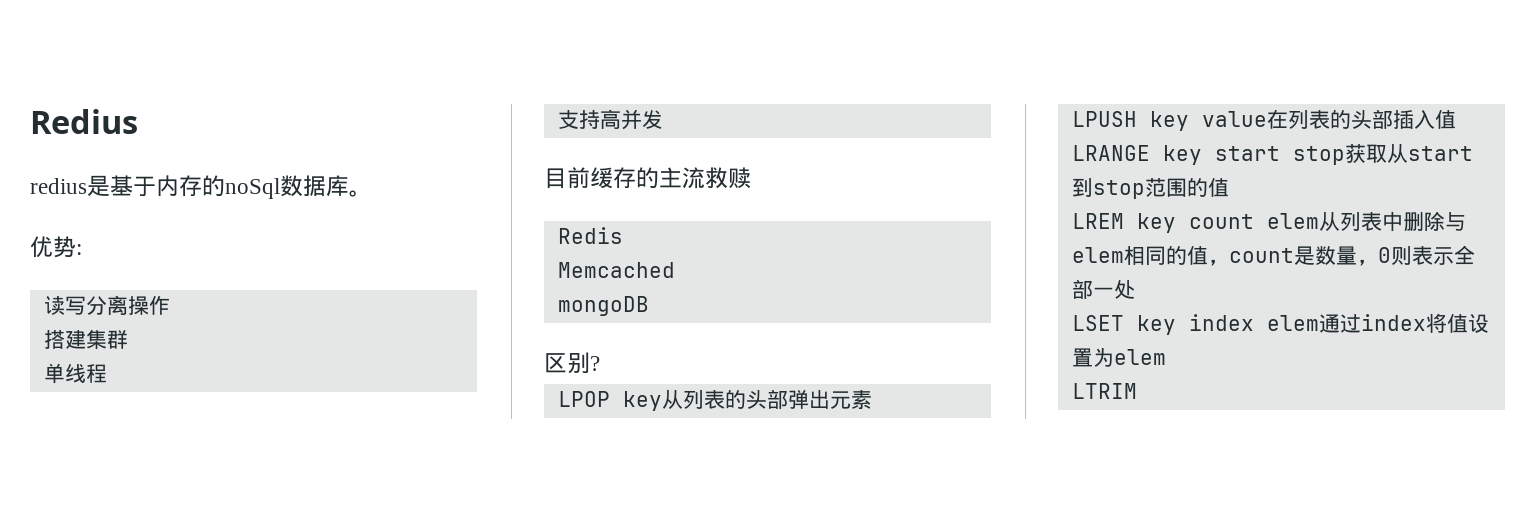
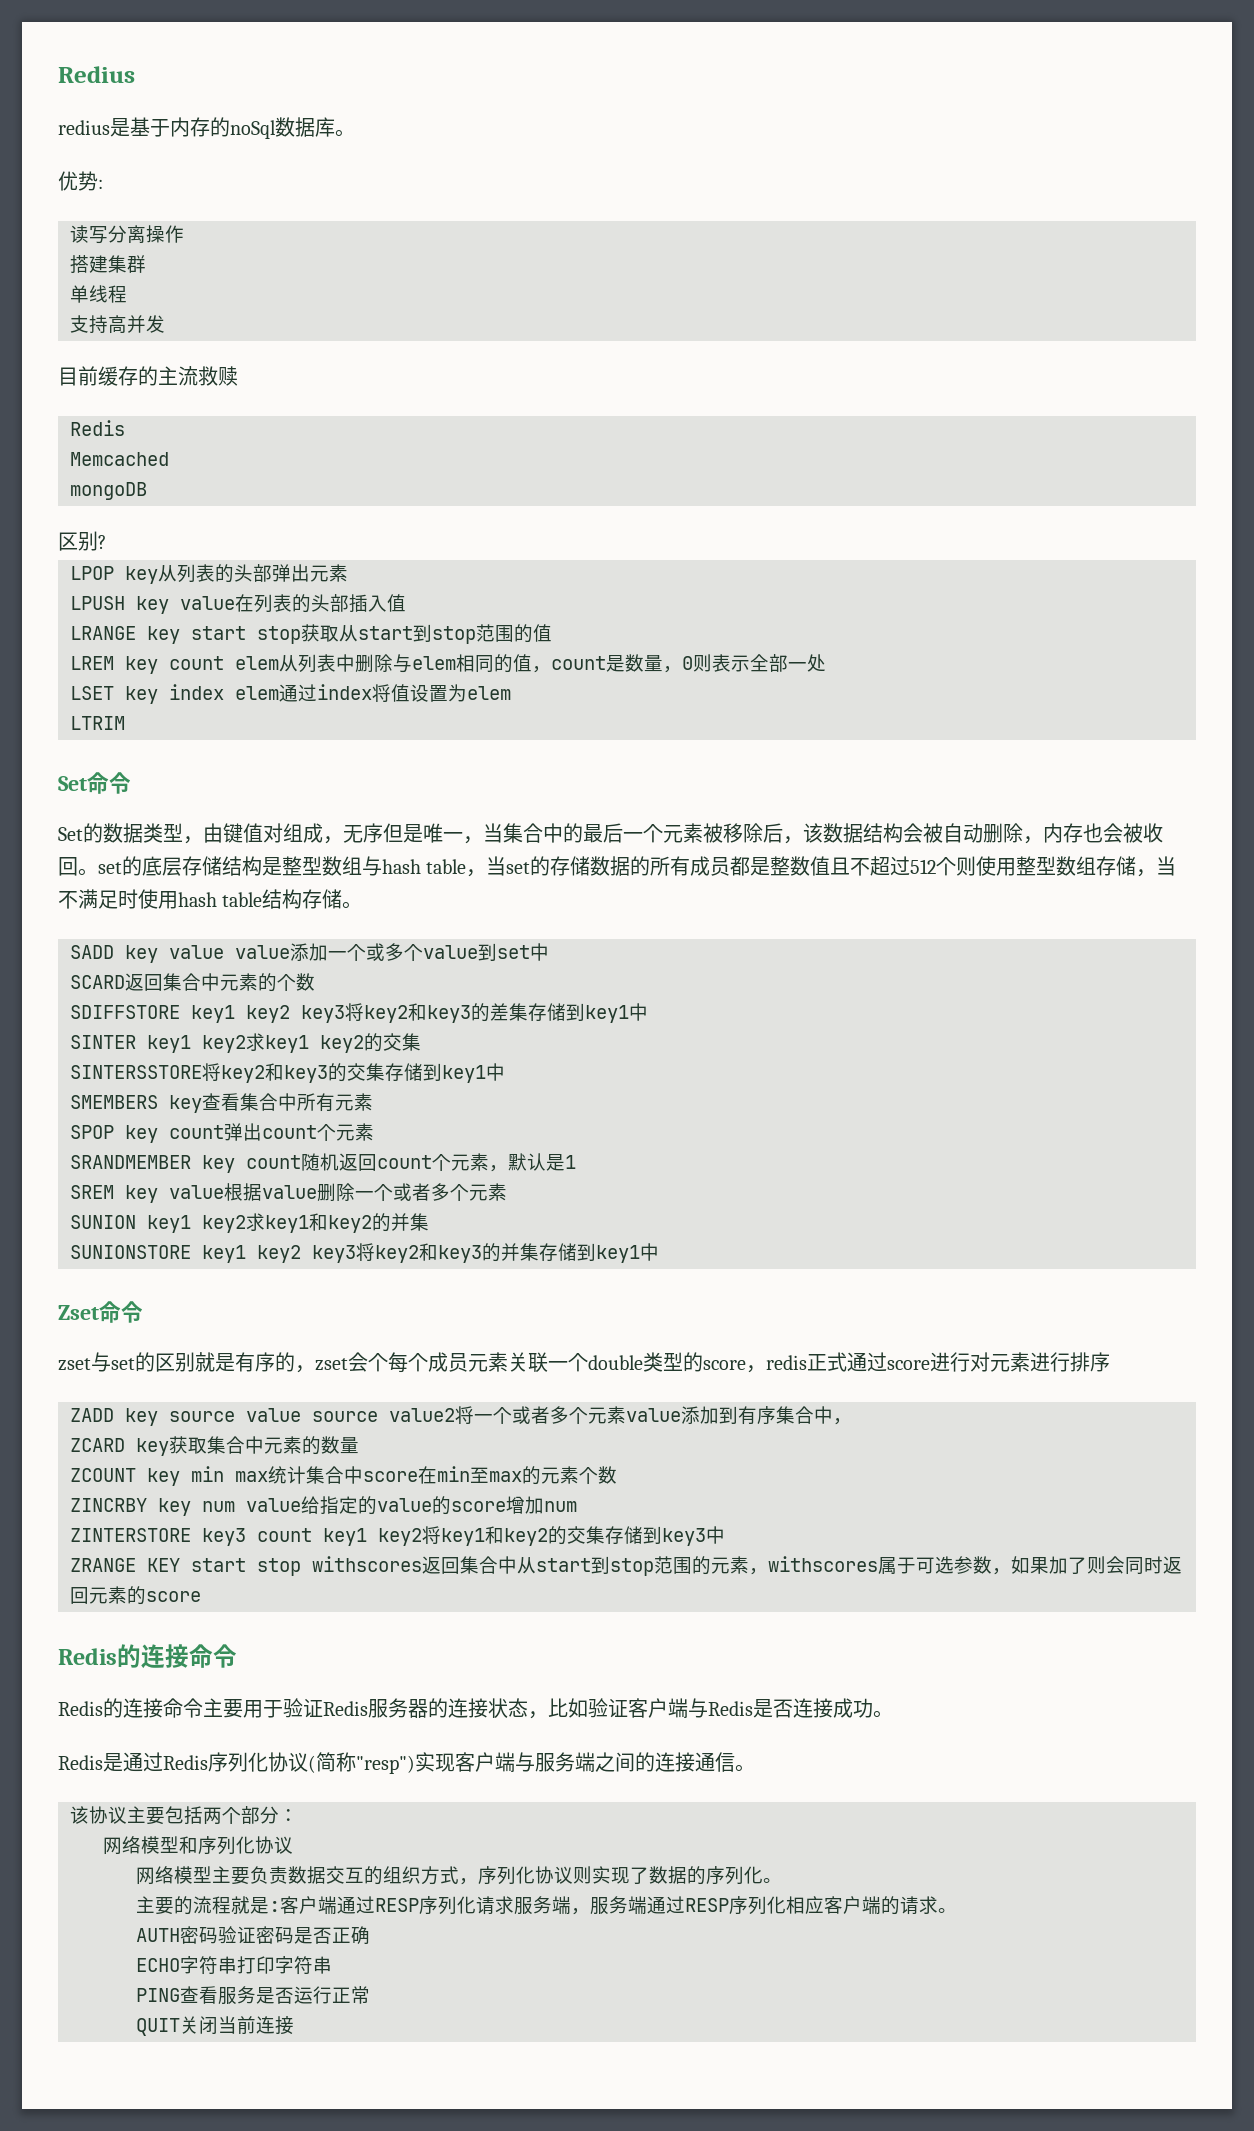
(1137, 391) none -> [58,772,131,794] [58,823,1163,844] [58,856,1177,877] [58,889,363,909] [70,943,549,963] [70,973,315,992] [70,1003,648,1023] [70,1033,421,1053] [70,1063,505,1083] [70,1093,373,1113] [70,1123,374,1143] [70,1153,576,1173] [70,1183,507,1203] [70,1213,429,1233] [70,1243,659,1263] [58,1301,143,1323] [58,1352,1110,1373] [70,1406,852,1426] [70,1436,359,1456] [70,1466,617,1486] [70,1496,577,1516] [70,1526,725,1546] [70,1556,1182,1576] [70,1586,201,1605] [58,1644,237,1669] [58,1698,893,1719] [58,1752,755,1774] [70,1806,298,1825] [103,1836,293,1855] [136,1866,782,1885] [136,1896,957,1915] [136,1926,370,1945] [136,1956,332,1975] [136,1986,370,2005] [136,2016,294,2036] // Set命令 // Set的数据类型，由键值对组成，无序但是唯一，当集合中的最后一个元素被移除后，该数据结构会被自动删除，内存也会被收回。set的底层存储结构是整型数组与hash table，当set的存储数据的所有成员都是整数值且不超过512个则使用整型数组存储，当不满足时使用hash table结构存储。 // SADD key value value添加一个或多个value到set中 // SCARD返回集合中元素的个数 // SDIFFSTORE key1 key2 key3将key2和key3的差集存储到key1中 // SINTER key1 key2求key1 key2的交集 // SINTERSSTORE将key2和key3的交集存储到key1中 // SMEMBERS key查看集合中所有元素 // SPOP key count弹出count个元素 // SRANDMEMBER key count随机返回count个元素，默认是1 // SREM key value根据value删除一个或者多个元素 // SUNION key1 key2求key1和key2的并集 // SUNIONSTORE key1 key2 key3将key2和key3的并集存储到key1中 // Zset命令 // zset与set的区别就是有序的，zset会个每个成员元素关联一个double类型的score，redis正式通过score进行对元素进行排序 // ZADD key source value source value2将一个或者多个元素value添加到有序集合中， // ZCARD key获取集合中元素的数量 // ZCOUNT key min max统计集合中score在min至max的元素个数 // ZINCRBY key num value给指定的value的score增加num // ZINTERSTORE key3 count key1 key2将key1和key2的交集存储到key3中 // ZRANGE KEY start stop withscores返回集合中从start到stop范围的元素，withscores属于可选参数，如果加了则会同时返回元素的score // Redis的连接命令 // Redis的连接命令主要用于验证Redis服务器的连接状态，比如验证客户端与Redis是否连接成功。 // Redis是通过Redis序列化协议(简称"resp")实现客户端与服务端之间的连接通信。 // 该协议主要包括两个部分： // 网络模型和序列化协议 // 网络模型主要负责数据交互的组织方式，序列化协议则实现了数据的序列化。 // 主要的流程就是:客户端通过RESP序列化请求服务端，服务端通过RESP序列化相应客户端的请求。 // AUTH密码验证密码是否正确 // ECHO字符串打印字符串 // PING查看服务是否运行正常 // QUIT关闭当前连接

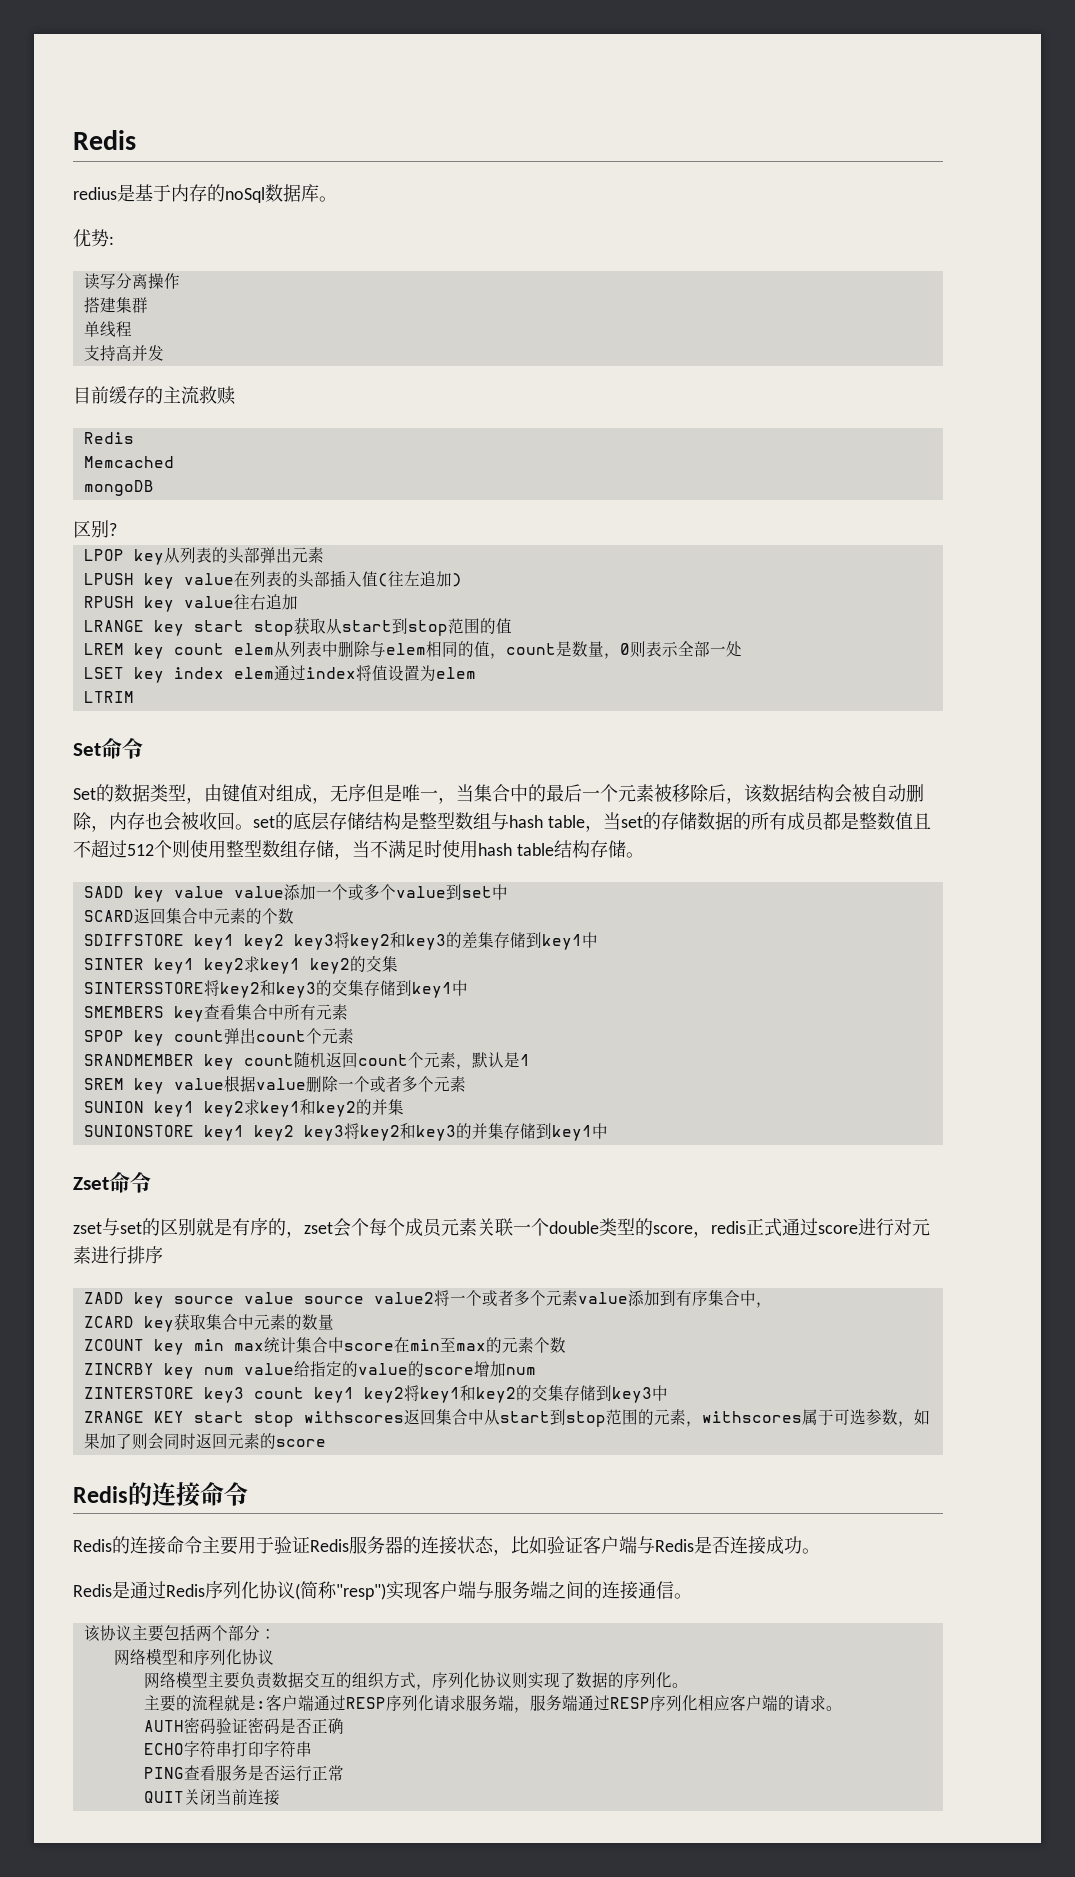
[58,66,135,83] Redius -> [73,130,136,150] Redis
(406, 603) none -> [377,571,462,587] [83,594,298,612] (往左追加) // RPUSH key value往右追加

